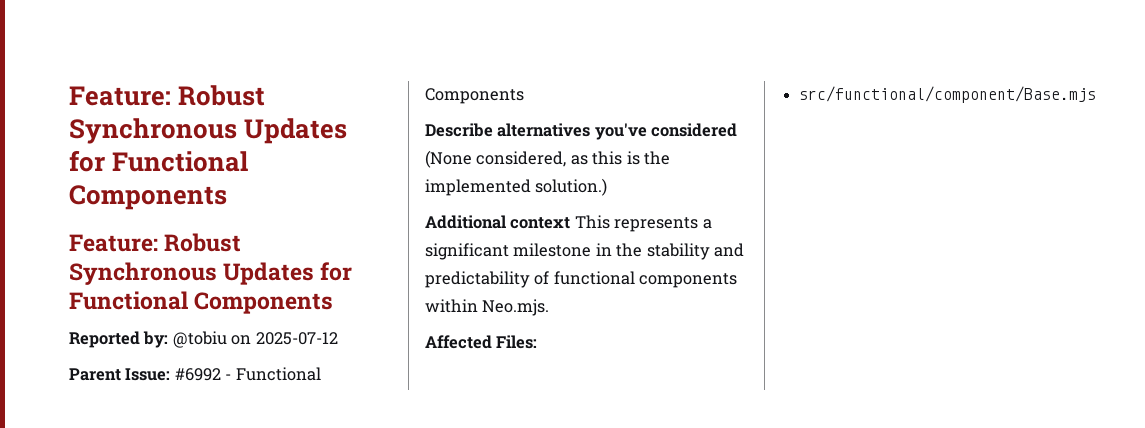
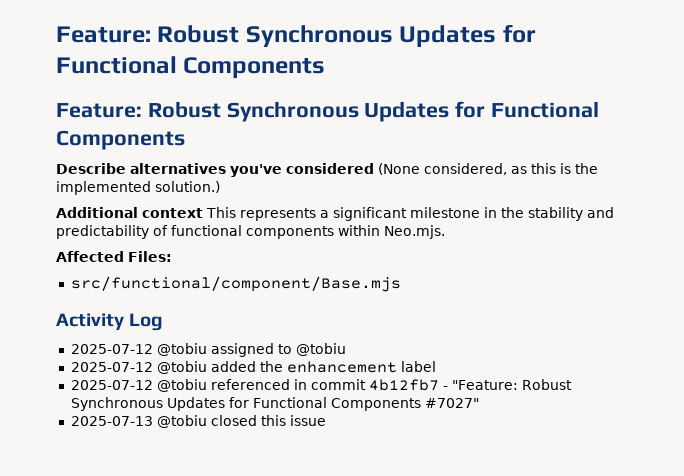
[69,331,338,348] [69,367,321,381] [425,88,524,104] // Reported by: @tobiu on 2025-07-12 // Parent Issue: #6992 - Functional Components -> (185, 140) none
(1097, 94) none -> [56,313,164,331] [70,343,346,357] [70,361,436,374] [70,379,572,392] [70,397,479,411] [70,415,326,428] // Activity Log // 2025-07-12 @tobiu assigned to @tobiu // 2025-07-12 @tobiu added the enhancement label // 2025-07-12 @tobiu referenced in commit 4b12fb7 - "Feature: Robust Synchronous Updates for Functional Components #7027" // 2025-07-13 @tobiu closed this issue

